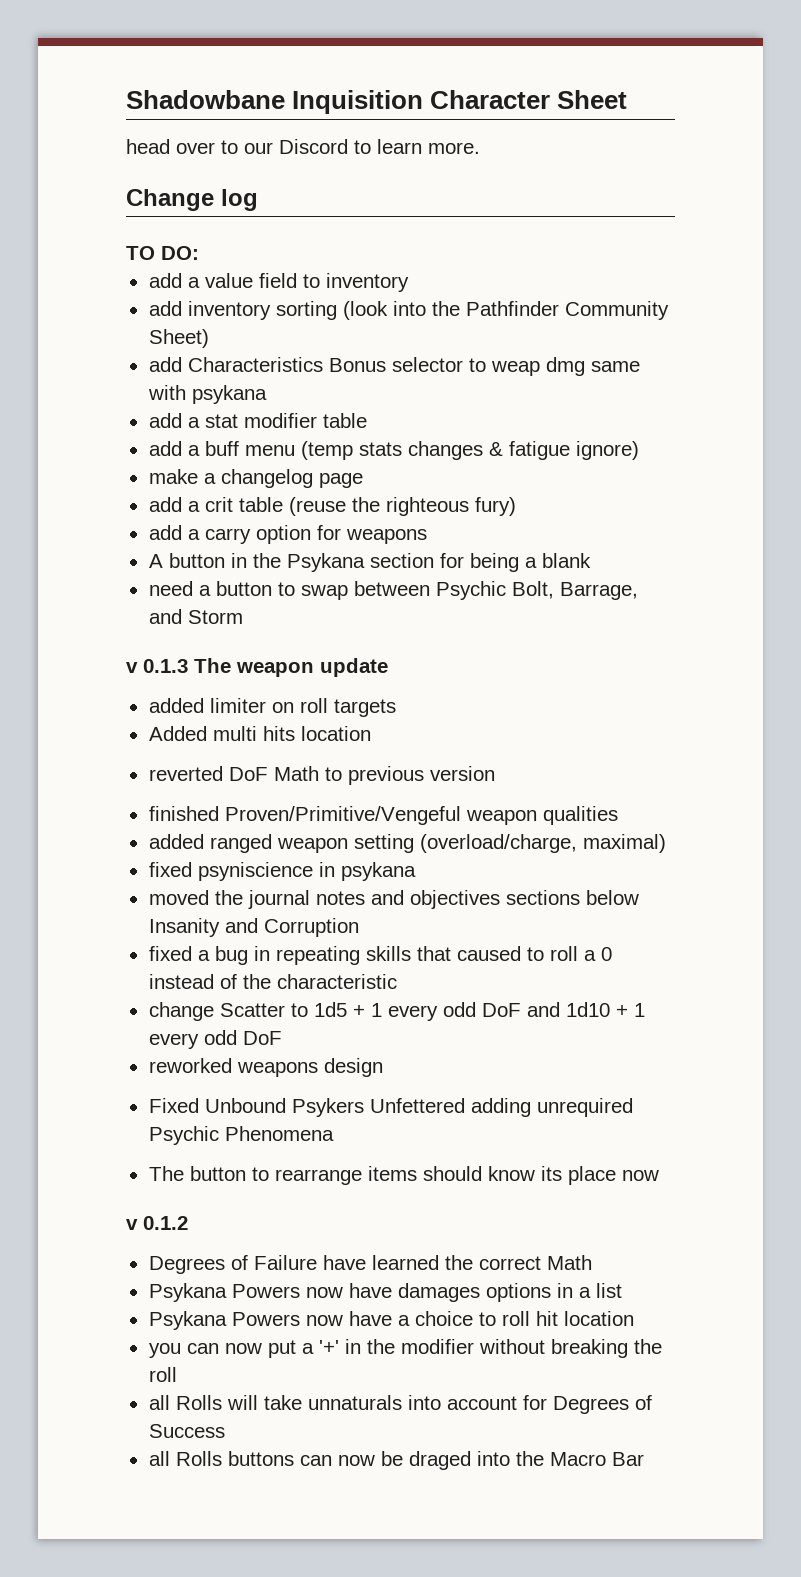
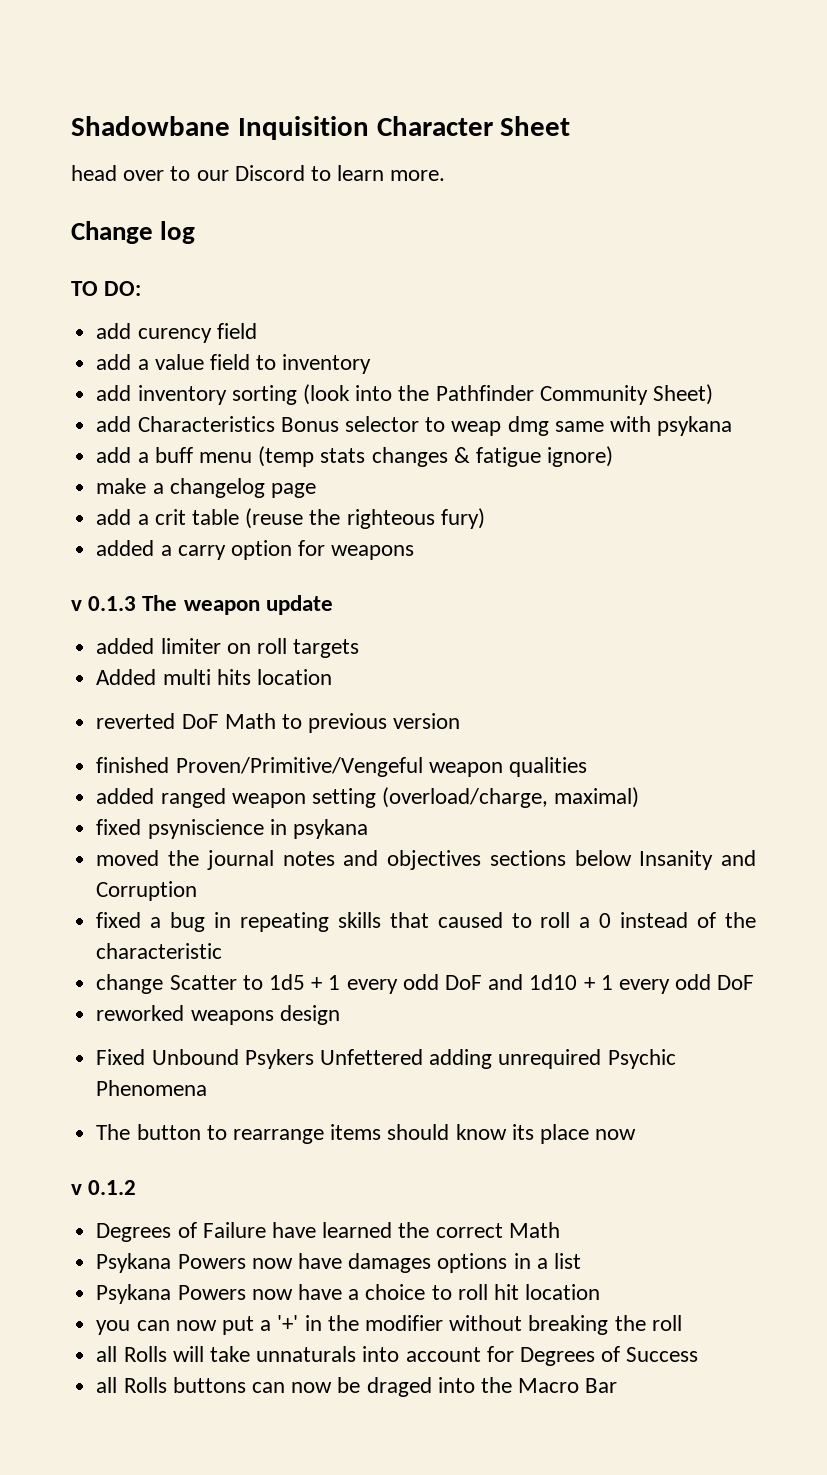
(199, 253) none -> [96,323,257,343] // add curency field
[148,413,367,428] // add a stat modifier table -> (733, 426) none
[148,525,182,540] add -> [96,540,155,556] added
[148,553,591,572] [148,581,638,600] [148,609,243,624] // A button in the Psykana section for being a blank // need a button to swap between Psychic Bolt, Barrage, and Storm -> (415, 552) none

